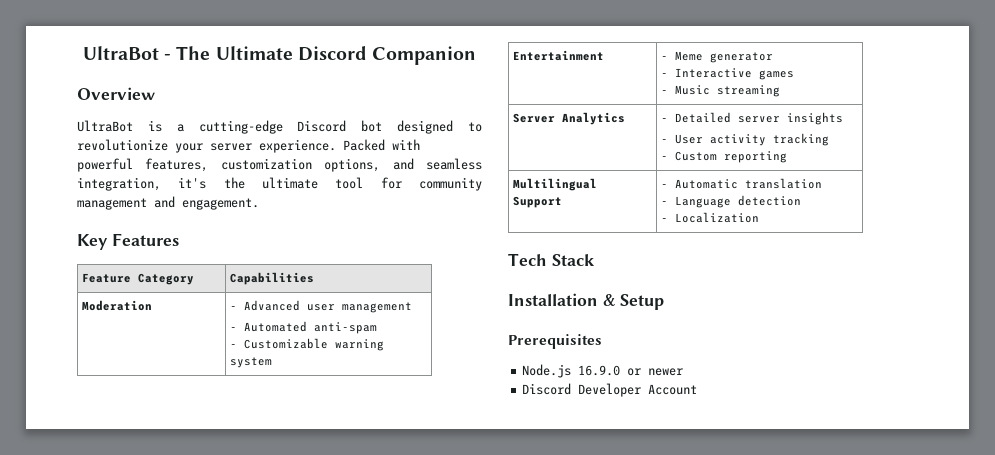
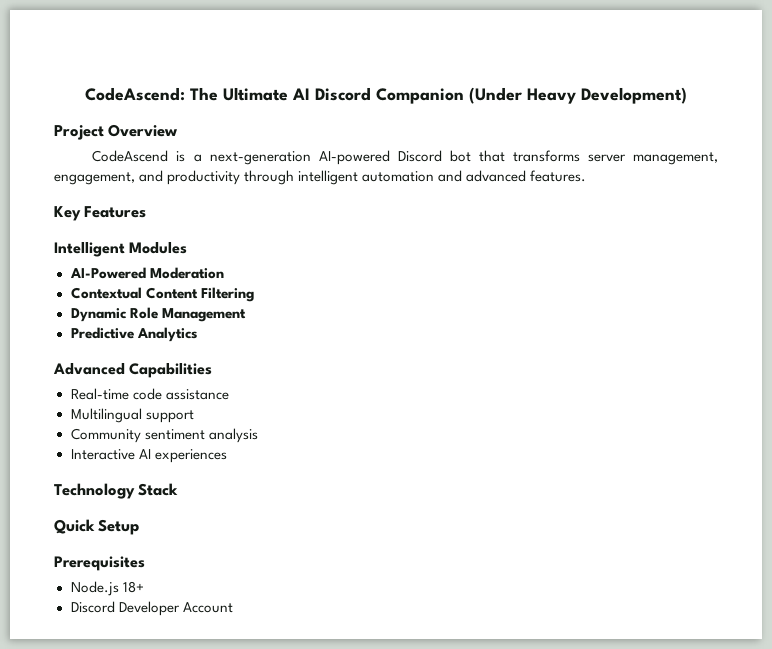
[82,46,172,60] UltraBot - -> [85,87,185,101] CodeAscend:
(293, 53) none -> [292,88,310,100] AI
(477, 55) // -> [469,87,687,104] [54,125,104,140] (Under Heavy Development) // Project
[77,120,133,132] UltraBot -> [92,150,169,162] CodeAscend
[198,120,482,134] [77,139,420,153] [77,158,482,172] [77,177,482,191] [77,196,259,210] [77,233,179,250] [82,273,195,285] [230,272,315,285] [82,300,153,311] [230,300,413,313] [230,321,378,334] [230,338,385,351] [230,357,273,368] [513,50,605,61] [661,51,774,63] [661,68,795,80] [661,85,781,97] [513,112,626,125] [661,112,844,125] [661,133,830,146] [661,151,788,163] [513,178,598,191] [513,196,563,208] [661,178,823,189] [661,195,802,208] [661,212,760,223] [508,253,547,266] cutting-edge Discord bot designed to revolutionize your server experience. Packed with powerful features, customization options, and seamless integration, it's the ultimate tool for community management and engagement. // Key Features // Feature Category | Capabilities // Moderation | - Advanced user management // - Automated anti-spam // - Customizable warning system // Entertainment | - Meme generator // - Interactive games // - Music streaming // Server Analytics | - Detailed server insights // - User activity tracking // - Custom reporting // Multilingual Support | - Automatic translation // - Language detection // - Localization // Tech -> [209,150,718,165] [54,170,587,185] [54,206,147,221] [54,242,188,257] [69,267,224,279] [70,287,254,302] [70,307,246,322] [70,327,197,342] [53,363,213,378] [70,388,229,400] [70,408,194,423] [70,428,258,443] [70,449,227,463] [54,483,135,499] next-generation AI-powered Discord bot that transforms server management, engagement, and productivity through intelligent automation and advanced features. // Key Features // Intelligent Modules // AI-Powered Moderation // Contextual Content Filtering // Dynamic Role Management // Predictive Analytics // Advanced Capabilities // Real-time code assistance // Multilingual support // Community sentiment analysis // Interactive AI experiences // Technology
[508,293,616,306] Installation & -> [54,519,95,534] Quick
[578,365,684,376] 16.9.0 or newer -> [122,581,144,593] 18+

